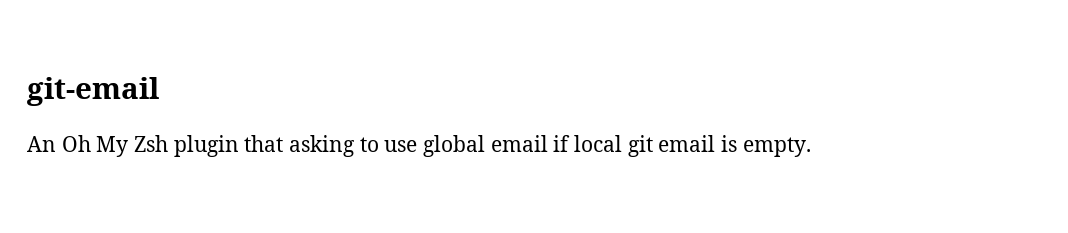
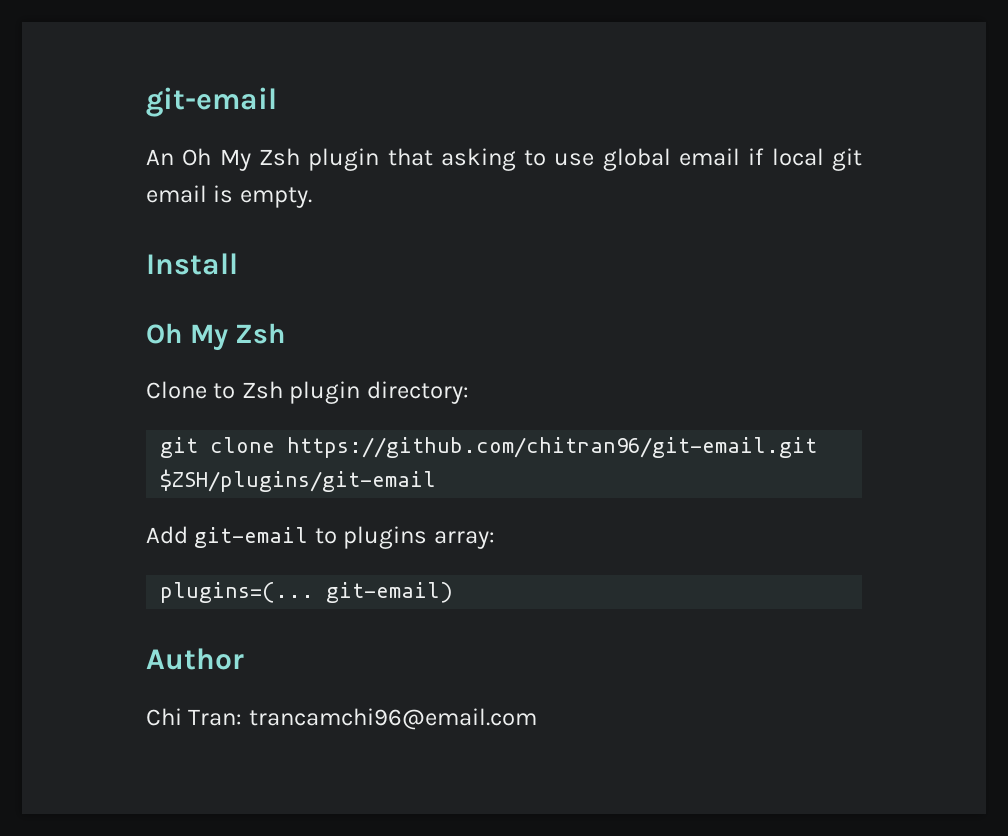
(811, 147) none -> [146,253,238,275] [146,323,286,351] [146,381,469,404] [160,437,818,458] [160,469,437,492] [146,526,495,549] [160,582,454,603] [146,648,244,670] [146,708,537,730] // Install // Oh My Zsh // Clone to Zsh plugin directory: // git clone https://github.com/chitran96/git-email.git $ZSH/plugins/git-email // Add git-email to plugins array: // plugins=(... git-email) // Author // Chi Tran: trancamchi96@email.com

